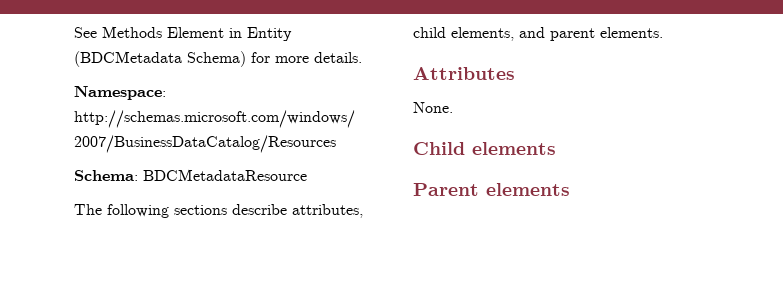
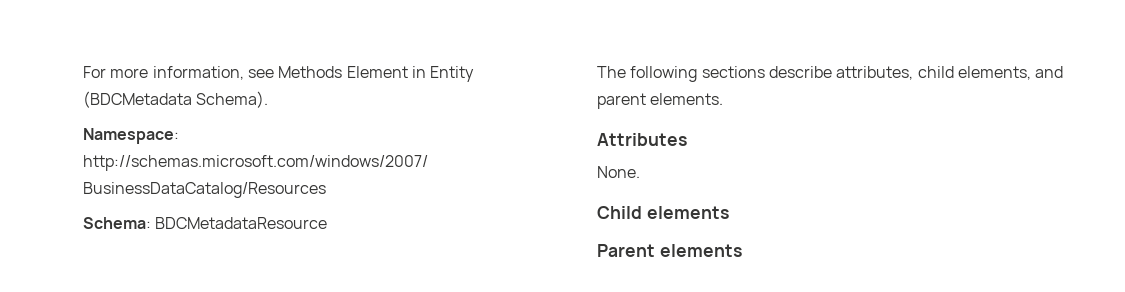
[74,27,97,38] See -> [83,66,274,80] For more information, see
[187,51,362,67] Schema) for more details. -> [196,91,269,108] Schema).

